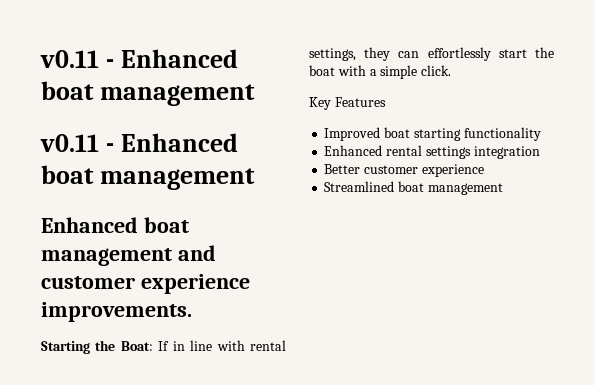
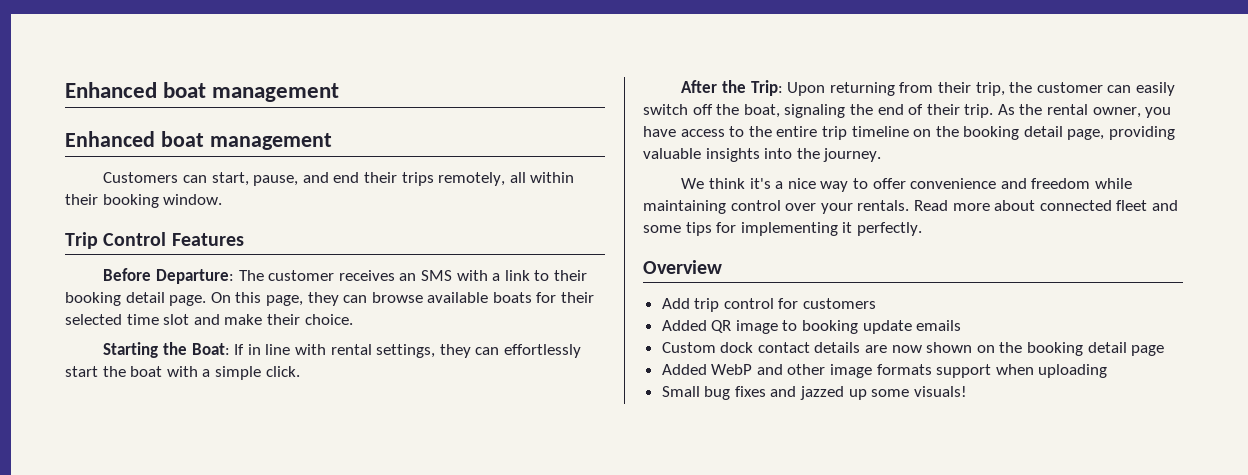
[40,49,238,68] [41,81,255,106] [40,134,114,152] v0.11 - Enhanced boat management // v0.11 - -> (65, 90) none
[177,245,216,261] [41,274,250,294] [41,302,192,322] and customer experience improvements. -> [103,172,575,186] [65,194,223,208] [65,232,244,249] [103,268,587,284] [65,292,595,306] [65,314,353,325] // Customers can start, pause, and end their trips remotely, all within their booking window. // Trip Control Features // Before Departure: The customer receives an SMS with a link to their booking detail page. On this page, they can browse available boats for their selected time slot and make their choice.
[309,97,386,110] [324,127,541,141] [324,145,540,159] [324,164,484,177] [324,181,503,195] Key Features // Improved boat starting functionality // Enhanced rental settings integration // Better customer experience // Streamlined boat management -> [681,80,1175,96] [643,104,1172,118] [643,126,1176,140] [643,148,882,162] [681,178,1132,192] [643,200,1178,214] [643,222,922,236] [643,260,722,274] [661,298,877,312] [661,320,962,334] [661,342,1165,356] [661,364,1108,378] [661,386,967,400] After the Trip: Upon returning from their trip, the customer can easily switch off the boat, signaling the end of their trip. As the rental owner, you have access to the entire trip timeline on the booking detail page, providing valuable insights into the journey. // We think it's a nice way to offer convenience and freedom while maintaining control over your rentals. Read more about connected fleet and some tips for implementing it perfectly. // Overview // Add trip control for customers // Added QR image to booking update emails // Custom dock contact details are now shown on the booking detail page // Added WebP and other image formats support when uploading // Small bug fixes and jazzed up some visuals!

